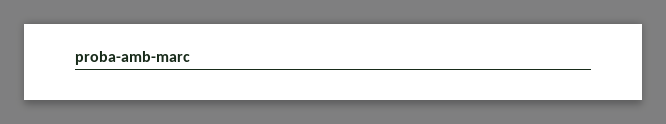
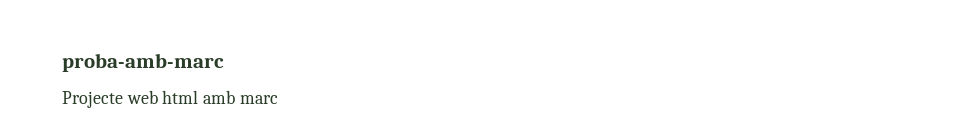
(190, 58) none -> [62,90,278,108] // Projecte web html amb marc

